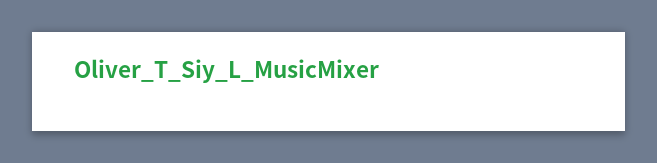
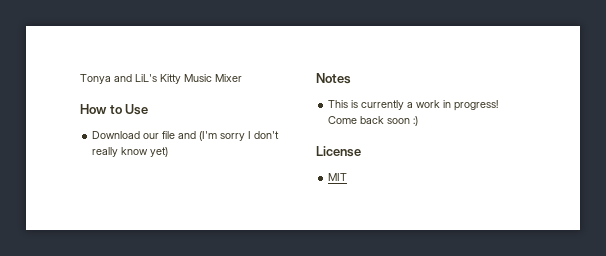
[74,59,379,83] Oliver_T_Siy_L_MusicMixer -> [80,74,242,84] [80,104,149,115] [92,131,280,141] [92,147,169,157] [316,73,351,84] [328,100,499,111] [328,116,419,126] [316,146,361,157] [328,173,348,181] Tonya and LiL's Kitty Music Mixer // How to Use // Download our file and (I'm sorry I don't really know yet) // Notes // This is currently a work in progress! Come back soon :) // License // MIT

